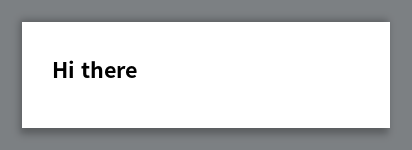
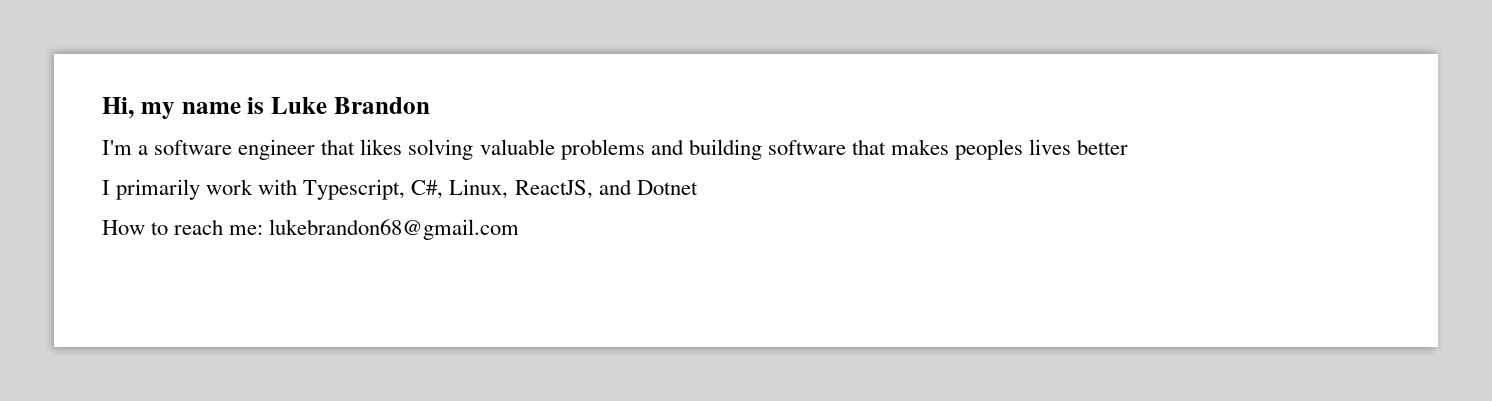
[52,60,137,78] Hi there -> [102,97,430,119] [102,139,1129,160] [102,179,698,200] [102,219,520,240] Hi, my name is Luke Brandon // I'm a software engineer that likes solving valuable problems and building software that makes peoples lives better // I primarily work with Typescript, C#, Linux, ReactJS, and Dotnet // How to reach me: lukebrandon68@gmail.com

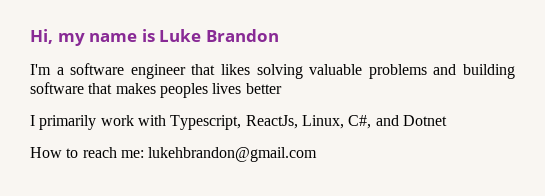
[411,179,593,199] C#, Linux, ReactJS, -> [245,115,372,129] ReactJs, Linux, C#,
[269,219,520,240] lukebrandon68@gmail.com -> [148,147,318,162] lukehbrandon@gmail.com

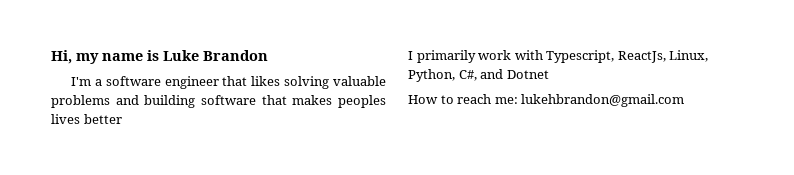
(344, 122) none -> [408,69,455,82] Python,

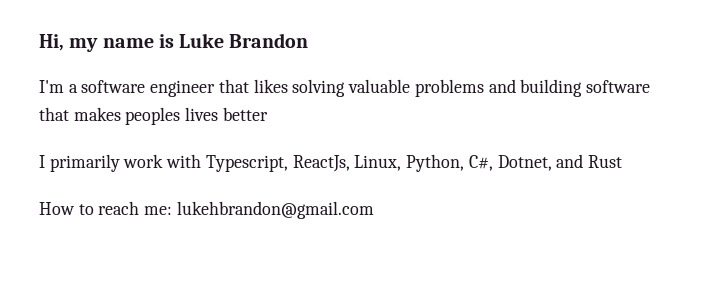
[480,69,549,79] and Dotnet -> [497,154,622,171] Dotnet, and Rust

